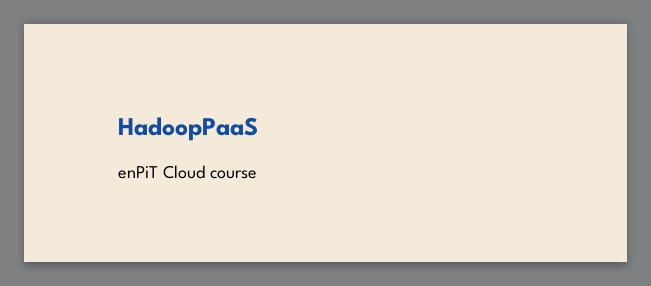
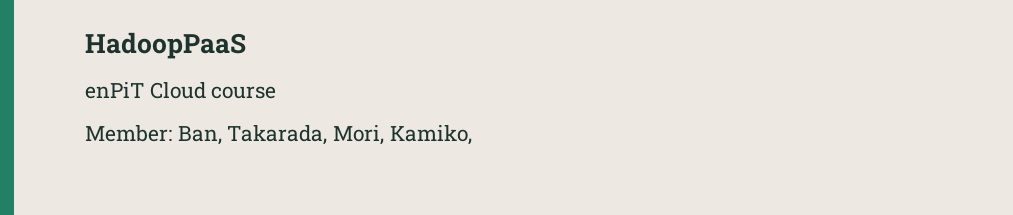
(257, 174) none -> [85,125,472,145] // Member: Ban, Takarada, Mori, Kamiko,

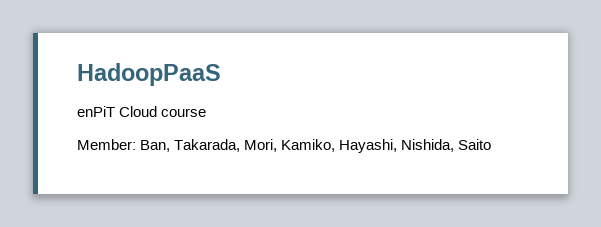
(472, 135) none -> [339,139,492,153] Hayashi, Nishida, Saito

